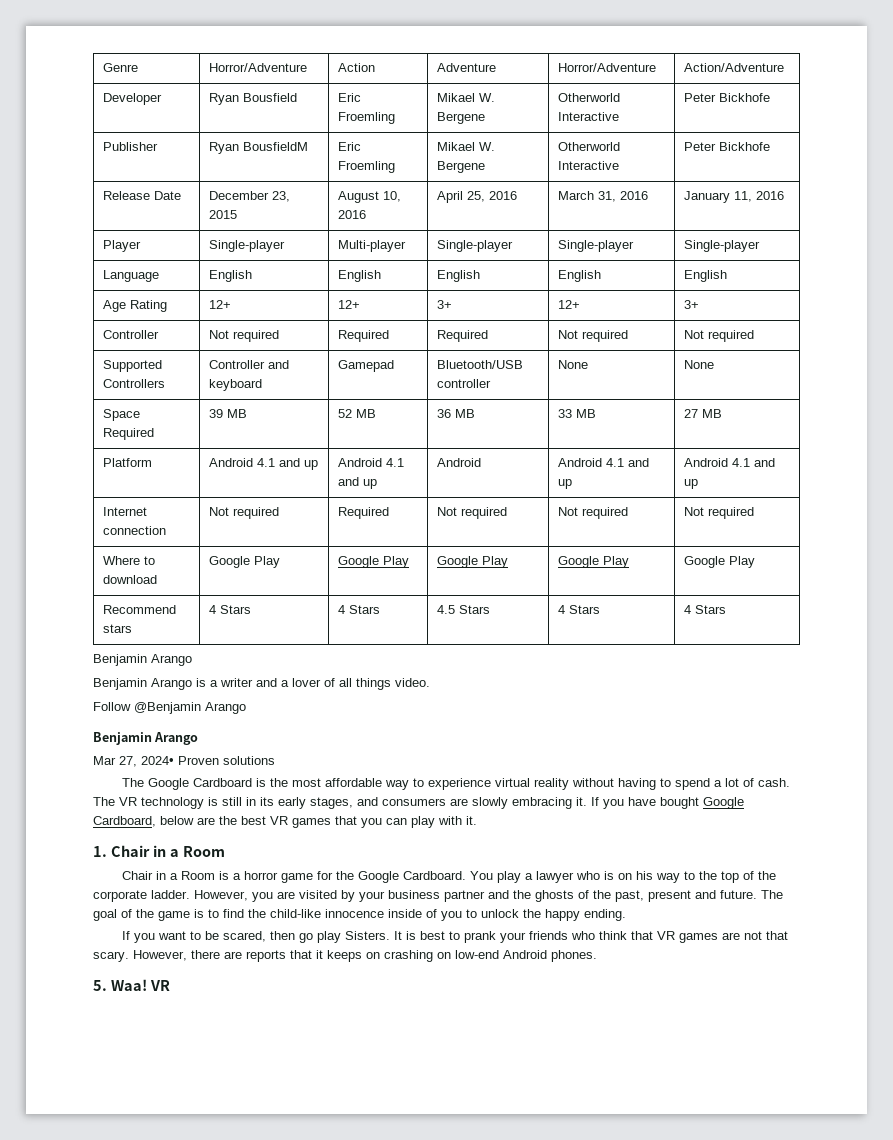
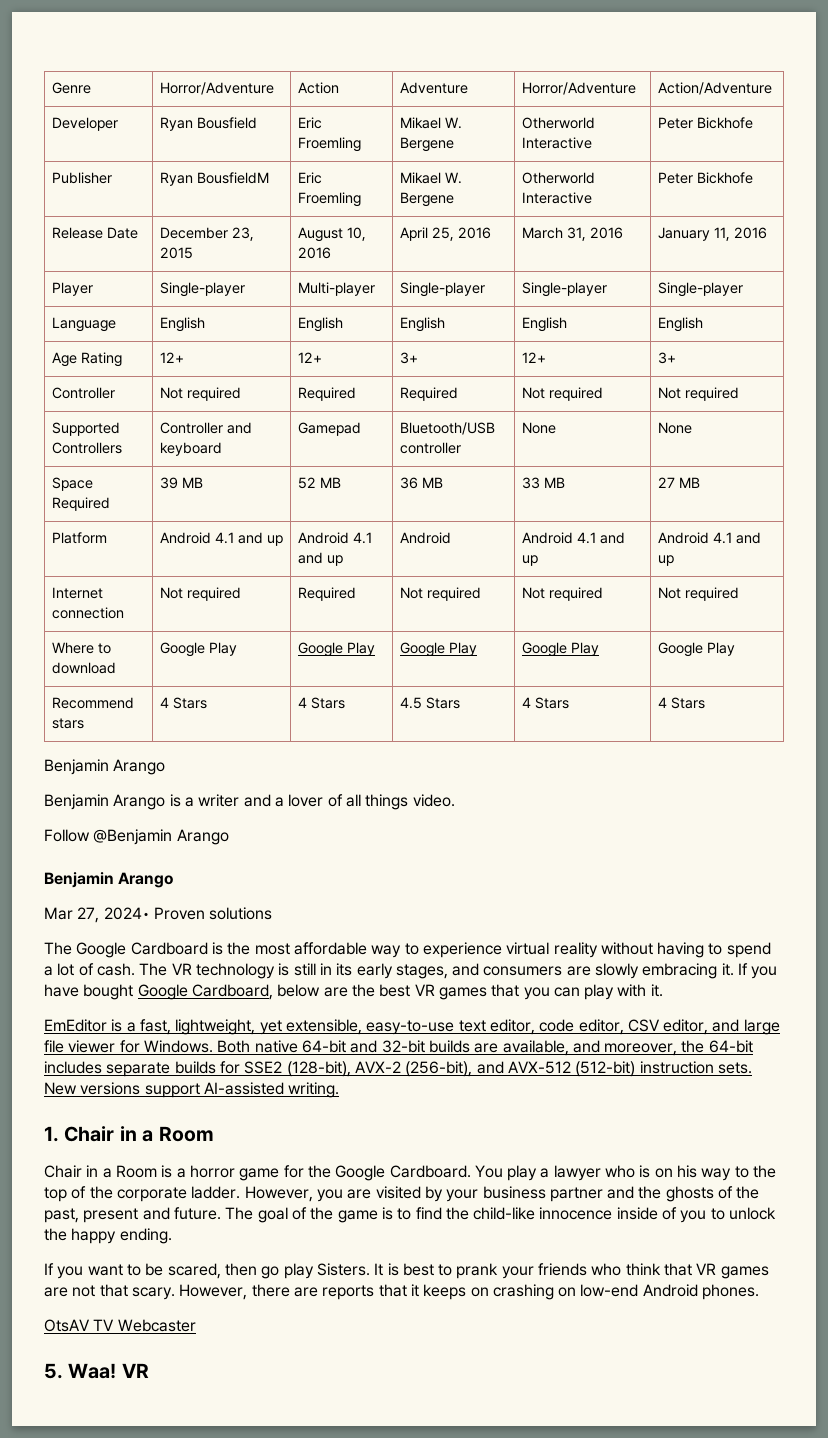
(477, 820) none -> [44,1019,780,1035] [44,1040,753,1056] [44,1061,752,1077] [44,1082,340,1098] // EmEditor is a fast, lightweight, yet extensible, easy-to-use text editor, code editor, CSV editor, and large file viewer for Windows. Both native 64-bit and 32-bit builds are available, and moreover, the 64-bit includes separate builds for SSE2 (128-bit), AVX-2 (256-bit), and AVX-512 (512-bit) instruction sets. New versions support AI-assisted writing.
(597, 956) none -> [44,1319,196,1332] // OtsAV TV Webcaster

